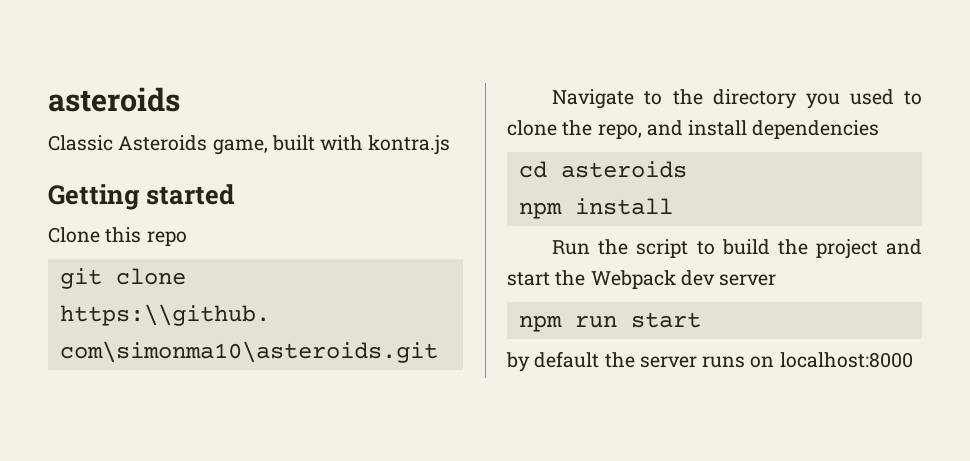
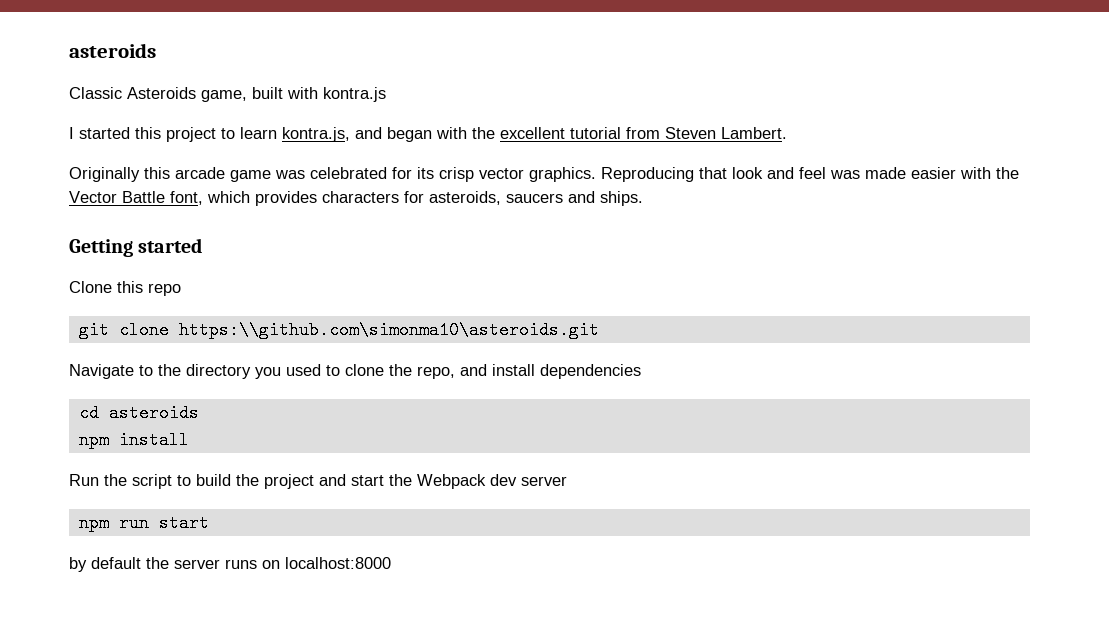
(451, 145) none -> [69,127,787,142] [69,167,1019,182] [69,191,643,206] // I started this project to learn kontra.js, and began with the excellent tutorial from Steven Lambert. // Originally this arcade game was celebrated for its crisp vector graphics. Reproducing that look and feel was made easier with the Vector Battle font, which provides characters for asteroids, saucers and ships.

